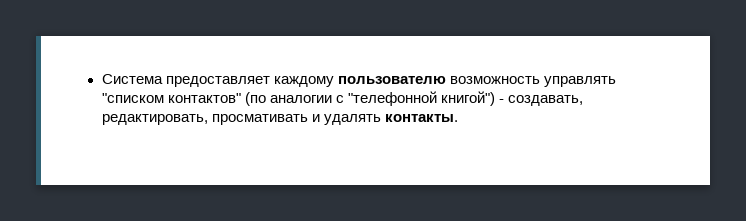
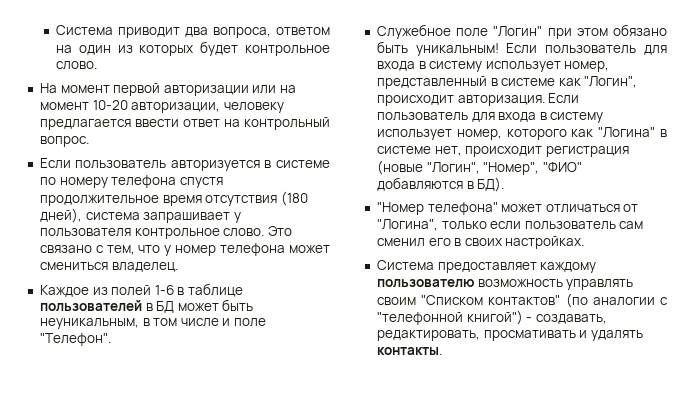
[101,74,163,84] Система -> [56,25,330,38] [56,41,330,56] [56,61,98,70] [39,83,297,96] [39,100,284,113] [39,117,330,130] [39,136,89,147] [39,158,330,171] [39,175,223,188] [39,191,308,206] [39,208,241,223] [39,226,292,239] [39,243,331,256] [39,262,178,272] [39,283,244,297] [39,299,254,313] [39,318,267,329] [39,333,111,346] [376,24,667,39] [376,41,667,56] [376,61,610,72] [376,76,638,89] [376,93,580,106] [376,112,604,123] [376,127,667,140] [376,146,629,157] [376,160,582,175] [376,177,505,192] [376,202,639,215] [376,219,644,231] [376,236,585,249] [376,260,434,270] Система приводит два вопроса, ответом на один из которых будет контрольное слово. // На момент первой авторизации или на момент 10-20 авторизации, человеку предлагается ввести ответ на контрольный вопрос. // Если пользователь авторизуется в системе по номеру телефона спустя продолжительное время отсутствия (180 дней), система запрашивает у пользователя контрольное слово. Это связано с тем, что у номер телефона может смениться владелец. // Каждое из полей 1-6 в таблице пользователей в БД может быть неуникальным, в том числе и поле "Телефон". // Служебное поле "Логин" при этом обязано быть уникальным! Если пользователь для входа в систему использует номер, представленный в системе как "Логин", происходит авторизация. Если пользователь для входа в систему использует номер, которого как "Логина" в системе нет, происходит регистрация (новые "Логин", "Номер", "ФИО" добавляются в БД). // "Номер телефона" может отличаться от "Логина", только если пользователь сам сменил его в своих настройках. // Система
[101,93,164,103] "списком -> [376,295,484,305] своим "Списком

